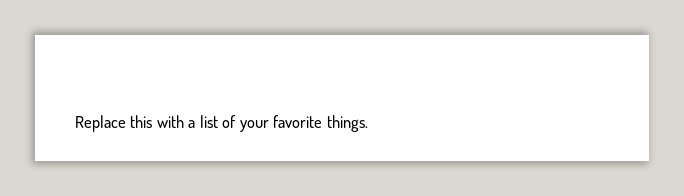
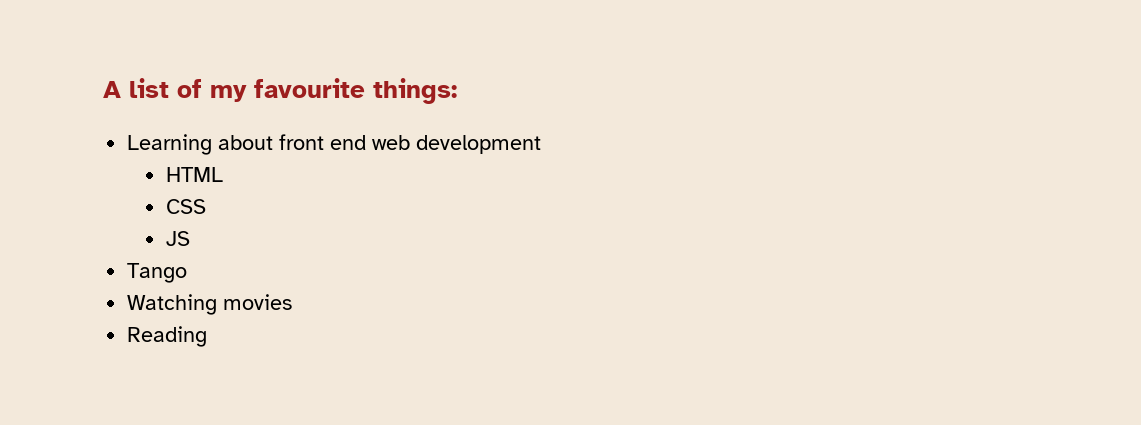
[75,115,368,132] Replace this with a list of your favorite things. -> [103,78,457,104] [127,134,542,155] [165,167,223,182] [165,199,206,214] [165,231,190,246] [127,263,188,283] [127,294,293,315] [127,326,208,347] A list of my favourite things: // Learning about front end web development // HTML // CSS // JS // Tango // Watching movies // Reading

